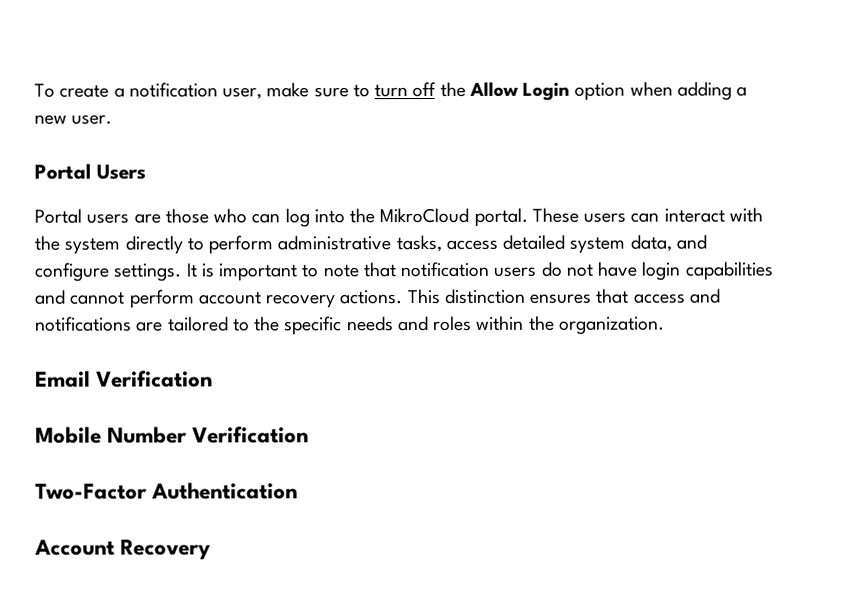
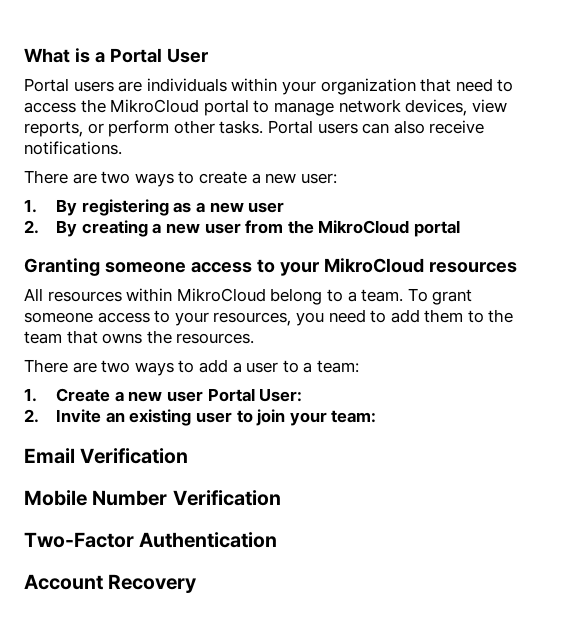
[34,81,748,101] [34,114,113,125] [34,163,146,180] [34,207,763,228] [34,234,707,255] [34,261,773,282] [34,288,721,309] [35,315,665,336] To create a notification user, make sure to turn off the Allow Login option when adding a new user. // Portal Users // Portal users are those who can log into the MikroCloud portal. These users can interact with the system directly to perform administrative tasks, access detailed system data, and configure settings. It is important to note that notification users do not have login capabilities and cannot perform account recovery actions. This distinction ensures that access and notifications are tailored to the specific needs and roles within the organization. -> [24,48,208,63] [24,78,514,95] [24,99,507,116] [24,120,485,137] [24,141,122,155] [24,170,337,187] [24,199,285,216] [24,220,460,237] [24,258,517,276] [24,288,473,305] [24,309,514,326] [24,330,255,344] [24,359,359,376] [24,388,303,402] [24,409,377,426] What is a Portal User // Portal users are individuals within your organization that need to access the MikroCloud portal to manage network devices, view reports, or perform other tasks. Portal users can also receive notifications. // There are two ways to create a new user: // 1. By registering as a new user // 2. By creating a new user from the MikroCloud portal // Granting someone access to your MikroCloud resources // All resources within MikroCloud belong to a team. To grant someone access to your resources, you need to add them to the team that owns the resources. // There are two ways to add a user to a team: // 1. Create a new user Portal User: // 2. Invite an existing user to join your team:

